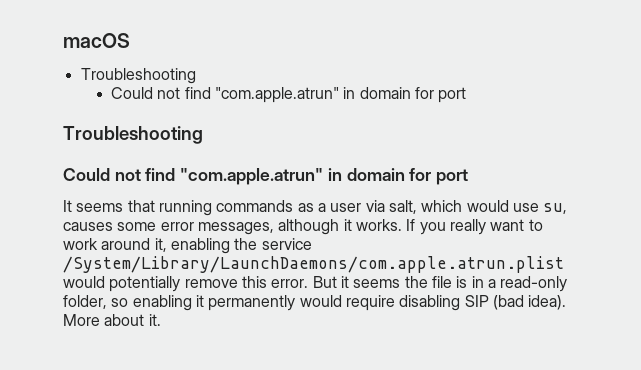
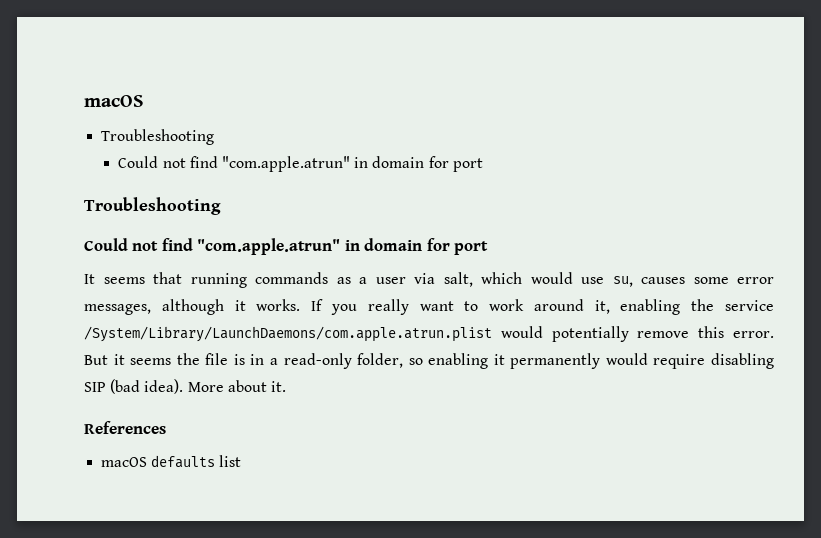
(161, 320) none -> [84,421,166,434] [101,455,242,468] // References // macOS defaults list

